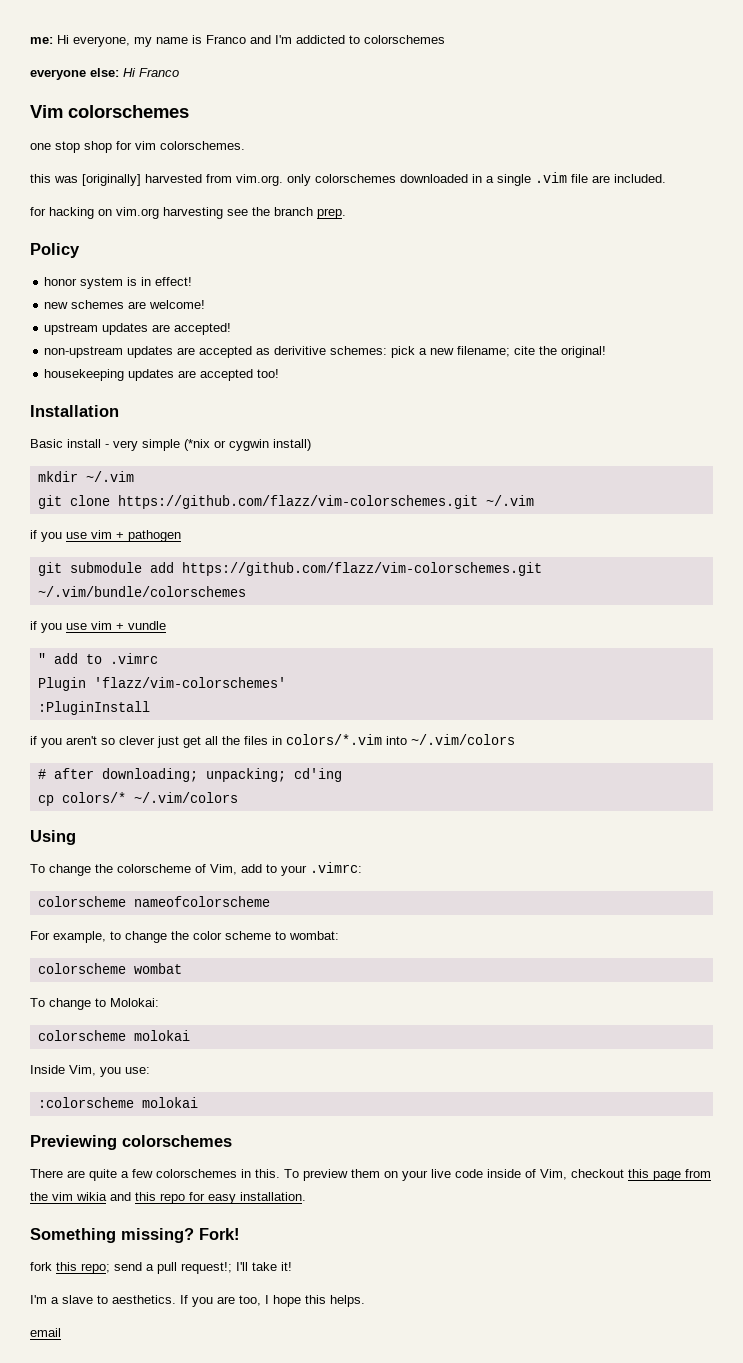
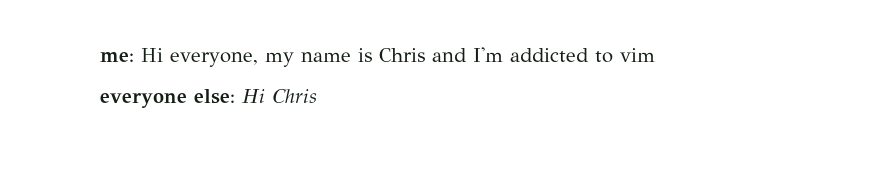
[206,35,246,44] Franco -> [379,48,425,62] Chris
[364,35,445,44] colorschemes -> [620,48,655,62] vim
[139,68,179,77] [30,105,189,118] [30,141,245,153] [30,172,666,186] [30,207,346,219] [30,243,80,258] [44,277,193,289] [44,300,206,309] [44,323,232,335] [44,346,607,358] [44,369,280,381] [30,405,119,417] [30,439,311,451] [37,471,134,482] [37,495,534,509] [30,530,181,542] [37,562,542,576] [37,586,246,597] [30,621,166,633] [37,653,158,664] [37,677,286,691] [37,701,150,715] [30,734,515,748] [37,768,342,782] [37,792,238,806] [30,830,76,845] [30,862,362,876] [37,896,270,907] [30,931,339,943] [37,963,182,974] [30,998,159,1010] [37,1030,190,1041] [30,1065,150,1077] [37,1097,198,1108] [30,1135,232,1150] [30,1169,711,1181] [30,1192,306,1204] [30,1228,240,1243] [30,1262,292,1274] [30,1295,365,1307] [30,1328,61,1337] Franco // Vim colorschemes // one stop shop for vim colorschemes. // this was [originally] harvested from vim.org. only colorschemes downloaded in a single .vim file are included. // for hacking on vim.org harvesting see the branch prep. // Policy // honor system is in effect! // new schemes are welcome! // upstream updates are accepted! // non-upstream updates are accepted as derivitive schemes: pick a new filename; cite the original! // housekeeping updates are accepted too! // Installation // Basic install - very simple (*nix or cygwin install) // mkdir ~/.vim // git clone https://github.com/flazz/vim-colorschemes.git ~/.vim // if you use vim + pathogen // git submodule add https://github.com/flazz/vim-colorschemes.git ~/.vim/bundle/colorschemes // if you use vim + vundle // " add to .vimrc // Plugin 'flazz/vim-colorschemes' // :PluginInstall // if you aren't so clever just get all the files in colors/*.vim into ~/.vim/colors // # after downloading; unpacking; cd'ing // cp colors/* ~/.vim/colors // Using // To change the colorscheme of Vim, add to your .vimrc: // colorscheme nameofcolorscheme // For example, to change the color scheme to wombat: // colorscheme wombat // To change to Molokai: // colorscheme molokai // Inside Vim, you use: // :colorscheme molokai // Previewing colorschemes // There are quite a few colorschemes in this. To preview them on your live code inside of Vim, checkout this page from the vim wikia and this repo for easy installation. // Something missing? Fork! // fork this repo; send a pull request!; I'll take it! // I'm a slave to aesthetics. If you are too, I hope this helps. // email -> [272,89,317,103] Chris

